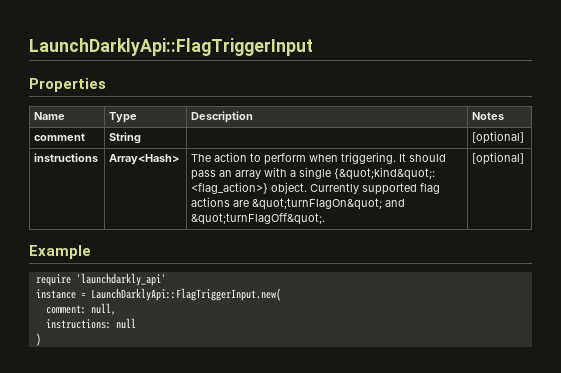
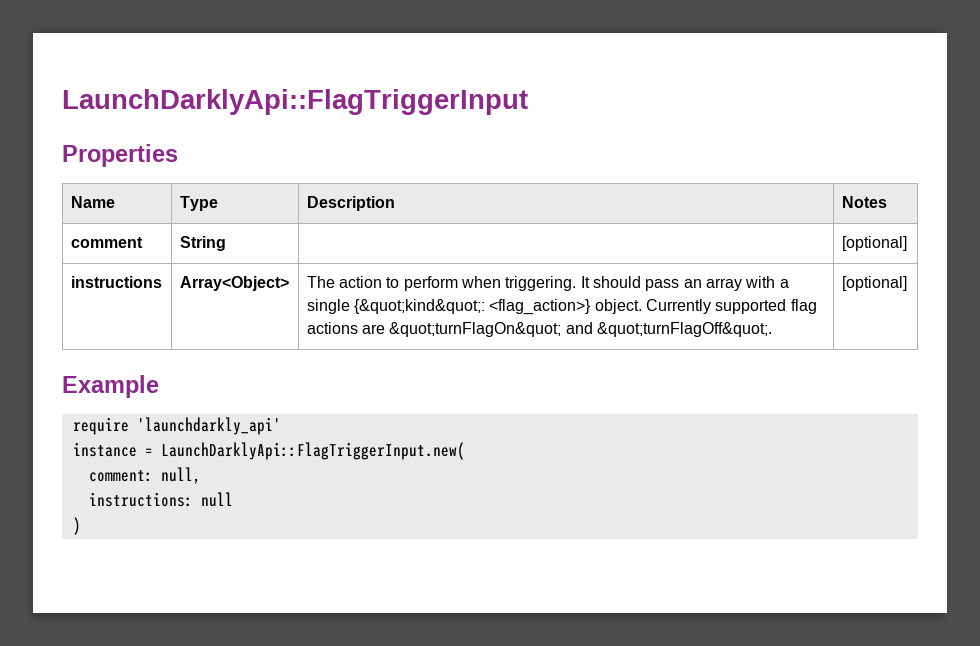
[109,154,180,165] Array<Hash> -> [179,276,289,291] Array<Object>

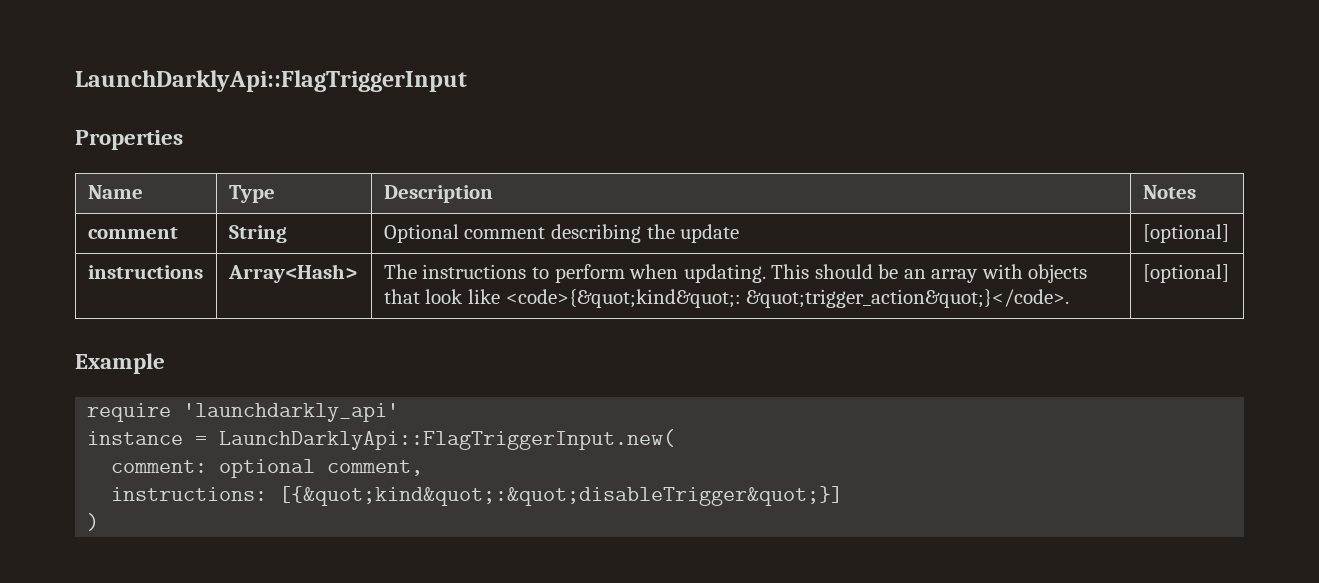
(226, 243) none -> [383,224,740,243] Optional comment describing the update
[179,276,289,291] Array<Object> -> [227,264,357,283] Array<Hash>
[339,276,383,288] action -> [422,264,527,279] instructions
[505,276,789,291] [306,299,817,315] [306,322,772,337] triggering. It should pass an array with a single {&quot;kind&quot;: <flag_action>} object. Currently supported flag actions are &quot;turnFlagOn&quot; and &quot;turnFlagOff&quot;. -> [683,264,1088,283] [383,289,1070,308] updating. This should be an array with objects that look like <code>{&quot;kind&quot;: &quot;trigger_action&quot;}</code>.
[160,467,201,484] null, -> [219,459,424,478] optional comment,
[200,492,233,507] null -> [279,486,844,506] [{&quot;kind&quot;:&quot;disableTrigger&quot;}]

